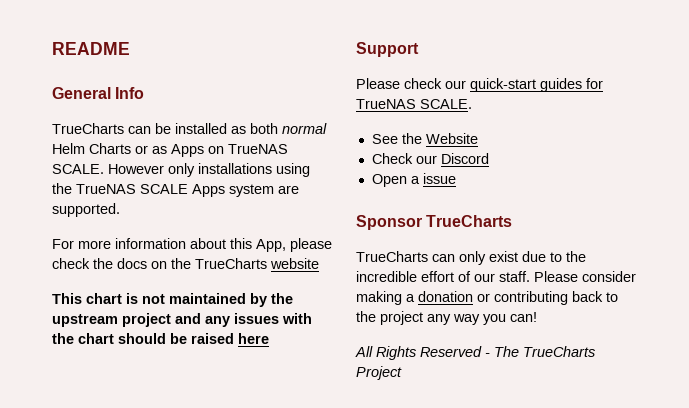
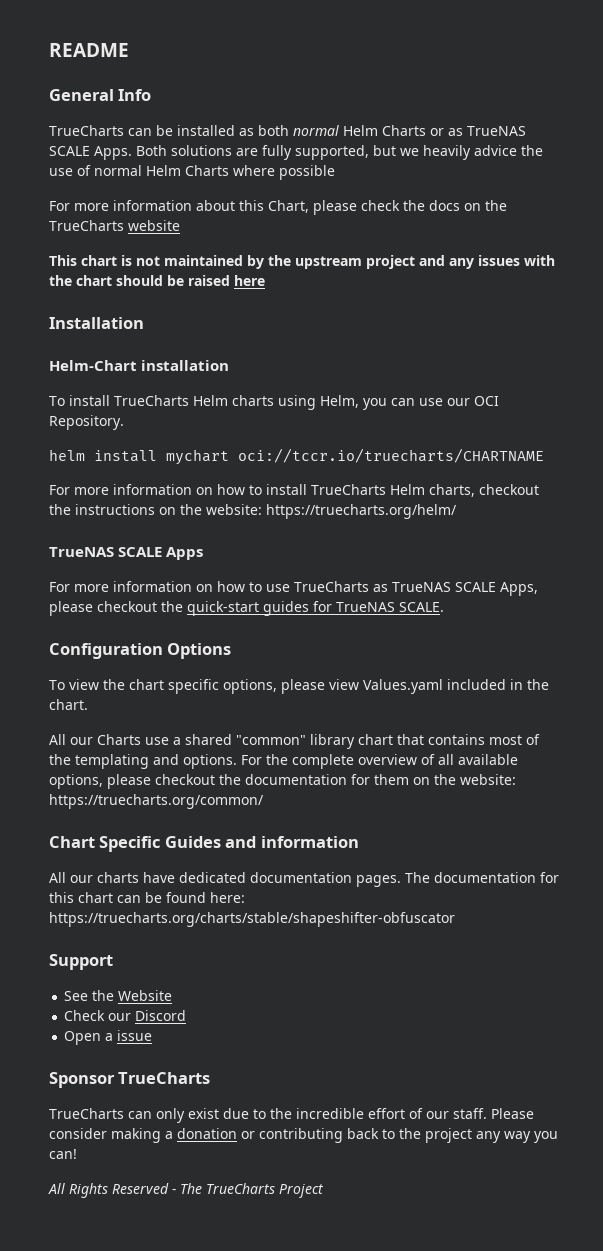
[171,144,288,157] [52,163,310,177] [52,183,299,197] [52,203,120,217] Apps on TrueNAS SCALE. However only installations using the TrueNAS SCALE Apps system are supported. -> [467,126,526,136] [49,145,543,160] [49,165,335,180] TrueNAS SCALE Apps. Both solutions are fully supported, but we heavily advice the use of normal Helm Charts where possible
[256,239,286,252] App, -> [268,200,309,213] Chart,
[356,42,419,57] [356,78,466,89] Support // Please check our -> [49,317,144,329] [49,360,230,371] [49,395,499,410] [49,415,124,430] [49,448,544,465] [49,484,539,497] [49,504,457,519] [49,547,204,560] [49,581,538,596] [49,601,183,616] Installation // Helm-Chart installation // To install TrueCharts Helm charts using Helm, you can use our OCI Repository. // helm install mychart oci://tccr.io/truecharts/CHARTNAME // For more information on how to install TrueCharts Helm charts, checkout the instructions on the website: https://truecharts.org/helm/ // TrueNAS SCALE Apps // For more information on how to use TrueCharts as TrueNAS SCALE Apps, please checkout the
(472, 104) none -> [49,643,232,659] [49,679,549,694] [49,699,88,710] [49,734,540,749] [49,754,518,769] [49,774,516,789] [49,794,264,809] [49,836,359,852] [49,872,559,887] [49,892,245,903] [49,912,455,927] [49,954,113,970] // Configuration Options // To view the chart specific options, please view Values.yaml included in the chart. // All our Charts use a shared "common" library chart that contains most of the templating and options. For the complete overview of all available options, please checkout the documentation for them on the website: https://truecharts.org/common/ // Chart Specific Guides and information // All our charts have dedicated documentation pages. The documentation for this chart can be found here: https://truecharts.org/charts/stable/shapeshifter-obfuscator // Support

